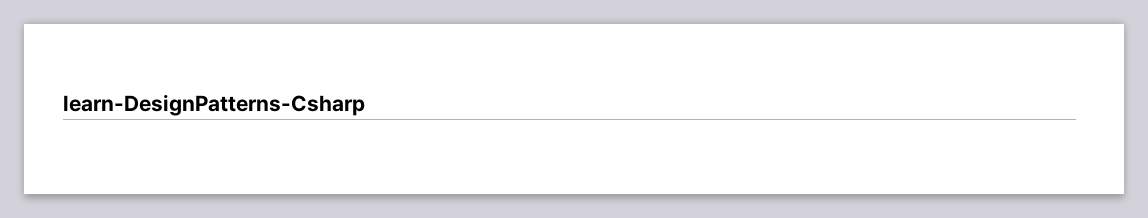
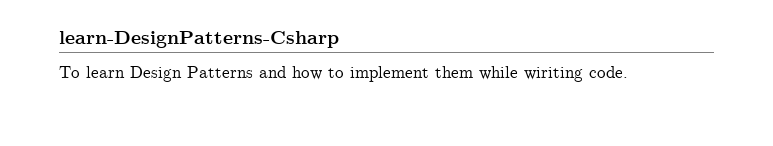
(365, 105) none -> [59,66,628,82] // To learn Design Patterns and how to implement them while wiriting code.

